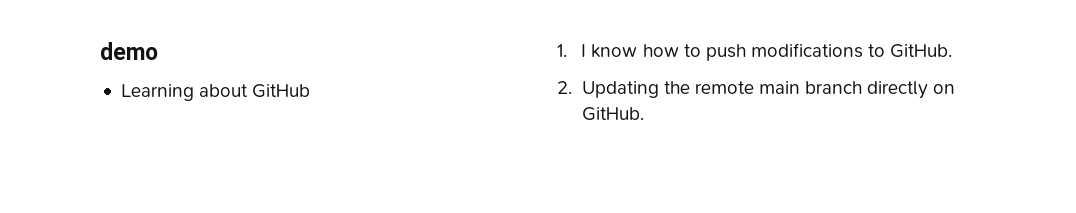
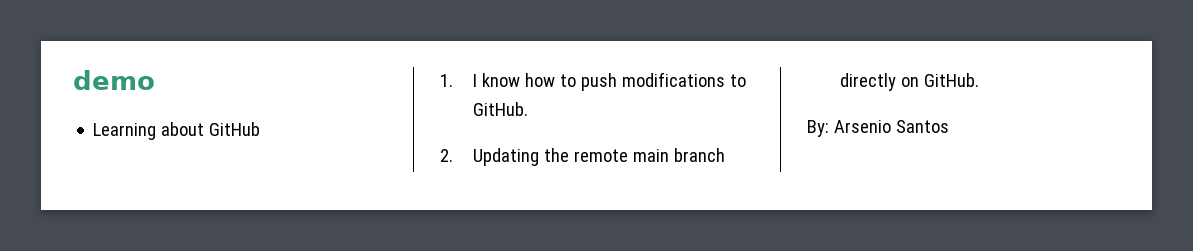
(644, 114) none -> [807,120,949,137] // By: Arsenio Santos

